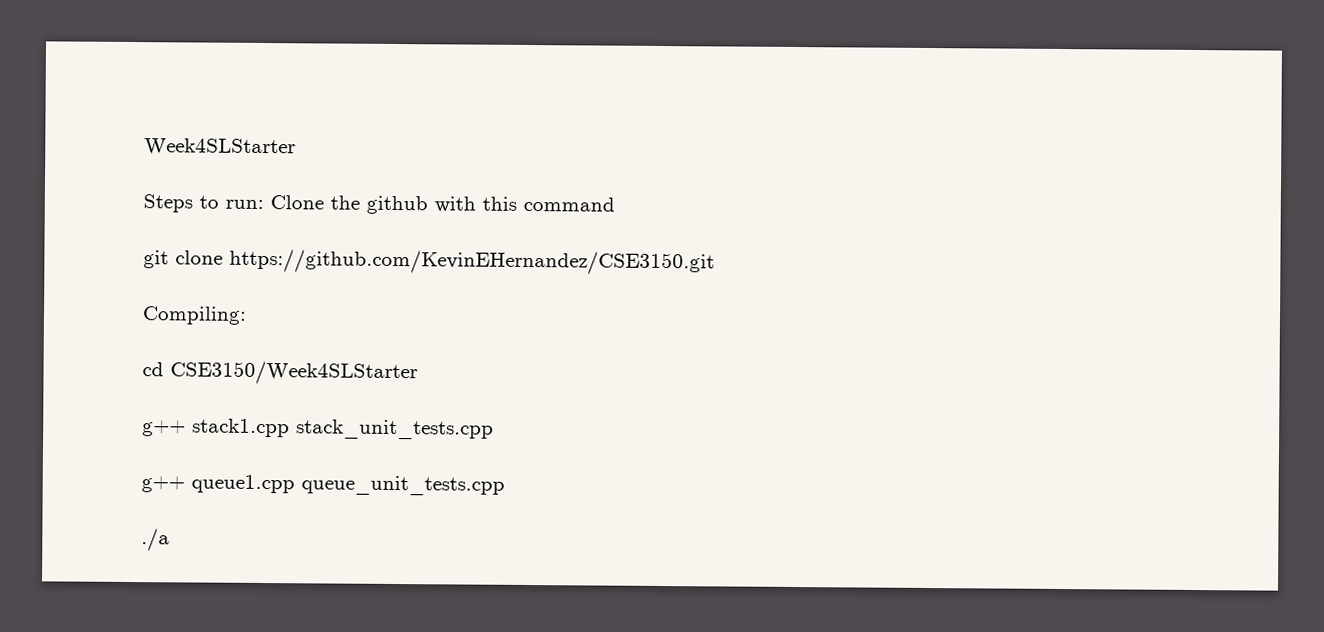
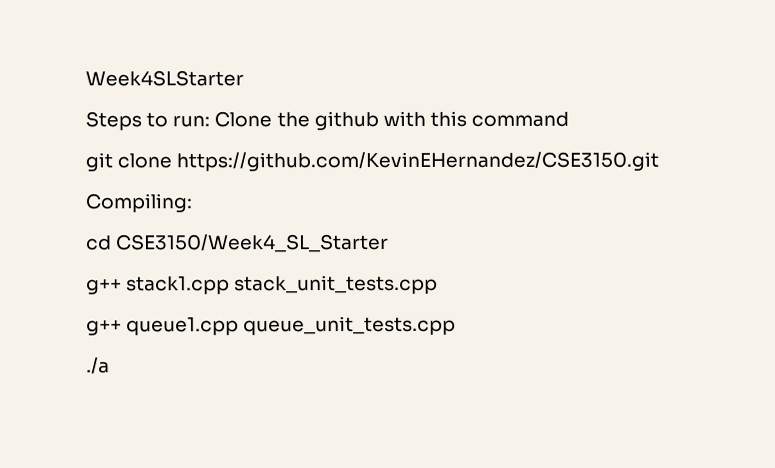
[170,360,418,386] CSE3150/Week4SLStarter -> [116,233,390,253] CSE3150/Week4_SL_Starter

